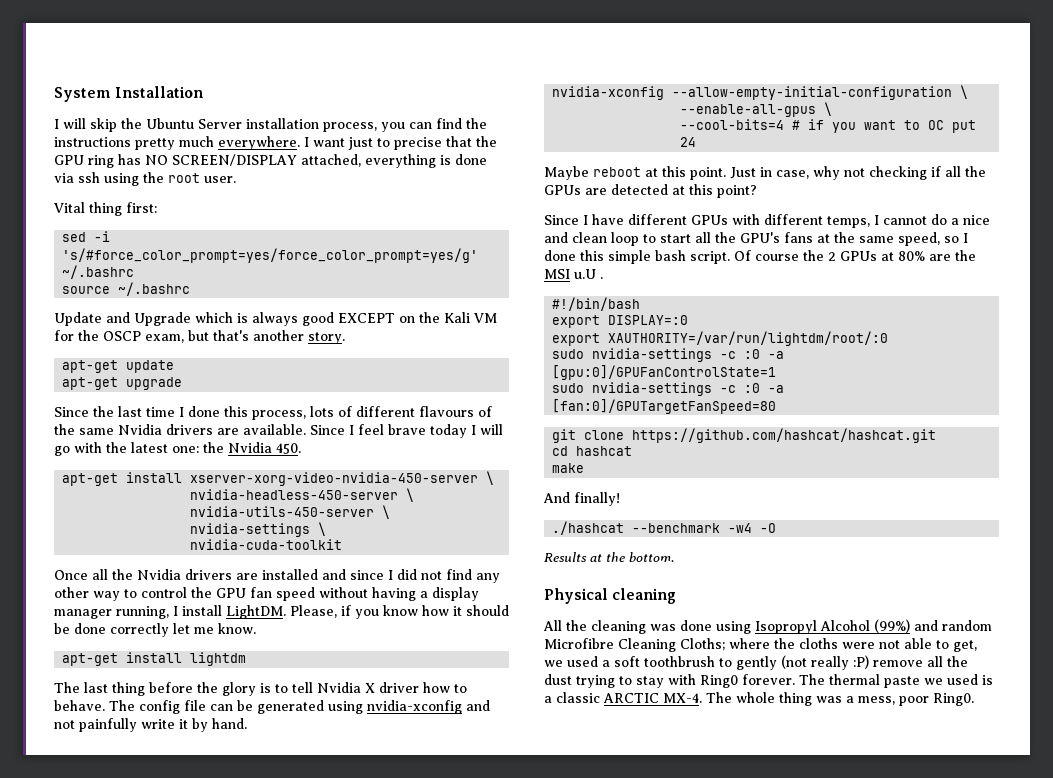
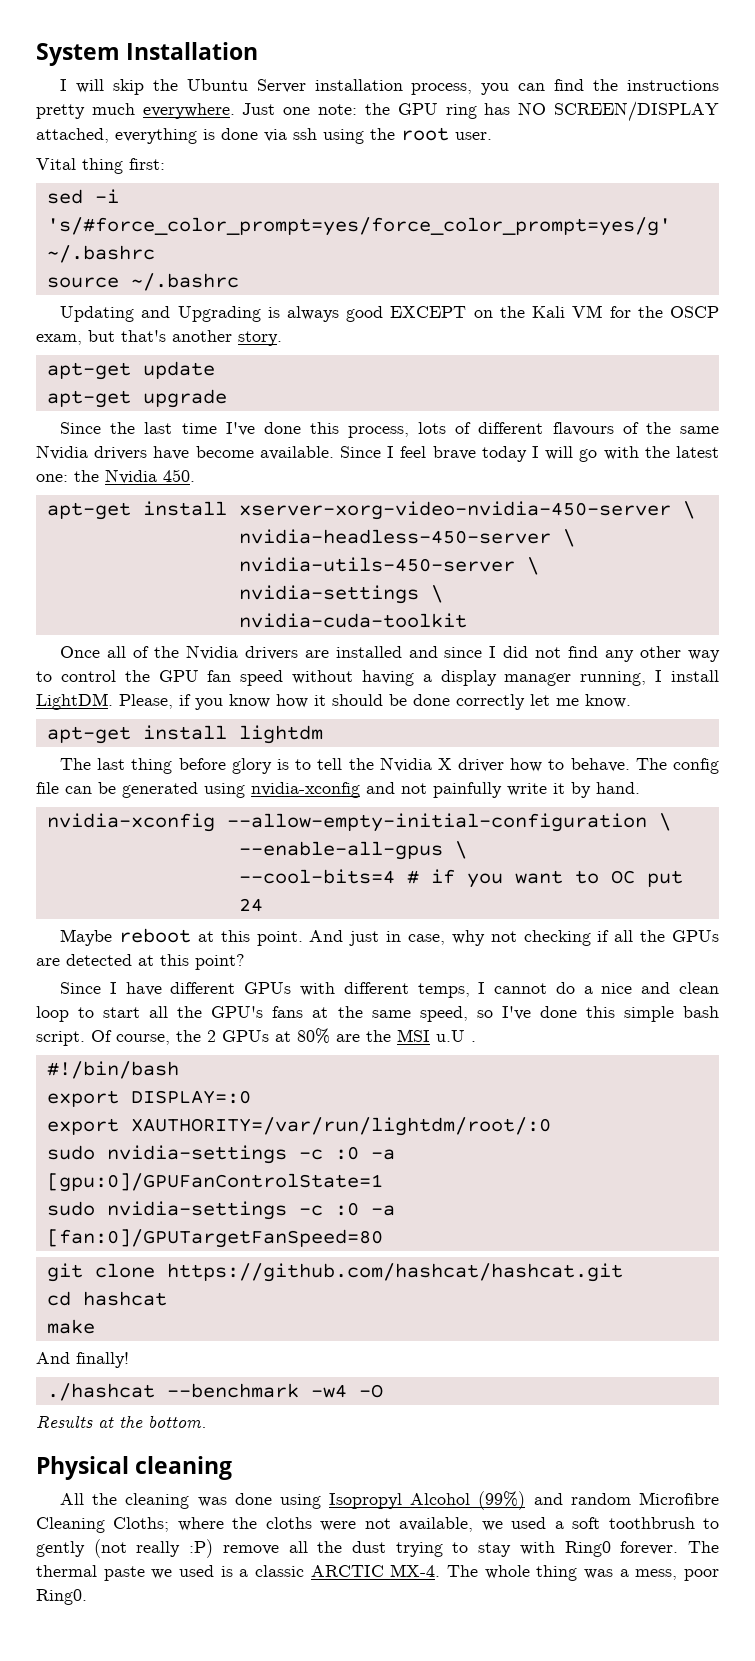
[304,136,472,150] I want just to precise that -> [242,103,358,115] Just one note:
[54,312,233,326] Update and Upgrade which -> [60,306,261,322] Updating and Upgrading
[179,407,184,417] I -> [225,422,255,436] I've
[217,428,239,435] are -> [153,446,254,460] have become
(108, 574) none -> [132,646,149,658] of
[197,682,218,693] the -> (226, 764) none
(313, 687) none -> [348,758,374,770] the
[730,167,756,179] Just -> [309,930,380,946] And just
[963,233,968,243] I -> [501,1006,531,1020] I've
[755,254,799,261] course -> [116,1034,170,1045] course,
[904,638,977,652] able to get, -> [399,1517,474,1532] available,

